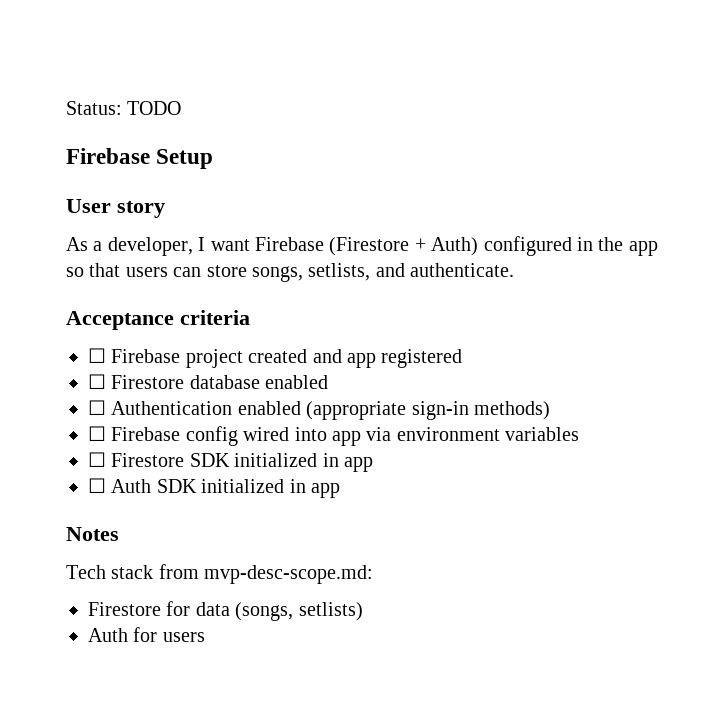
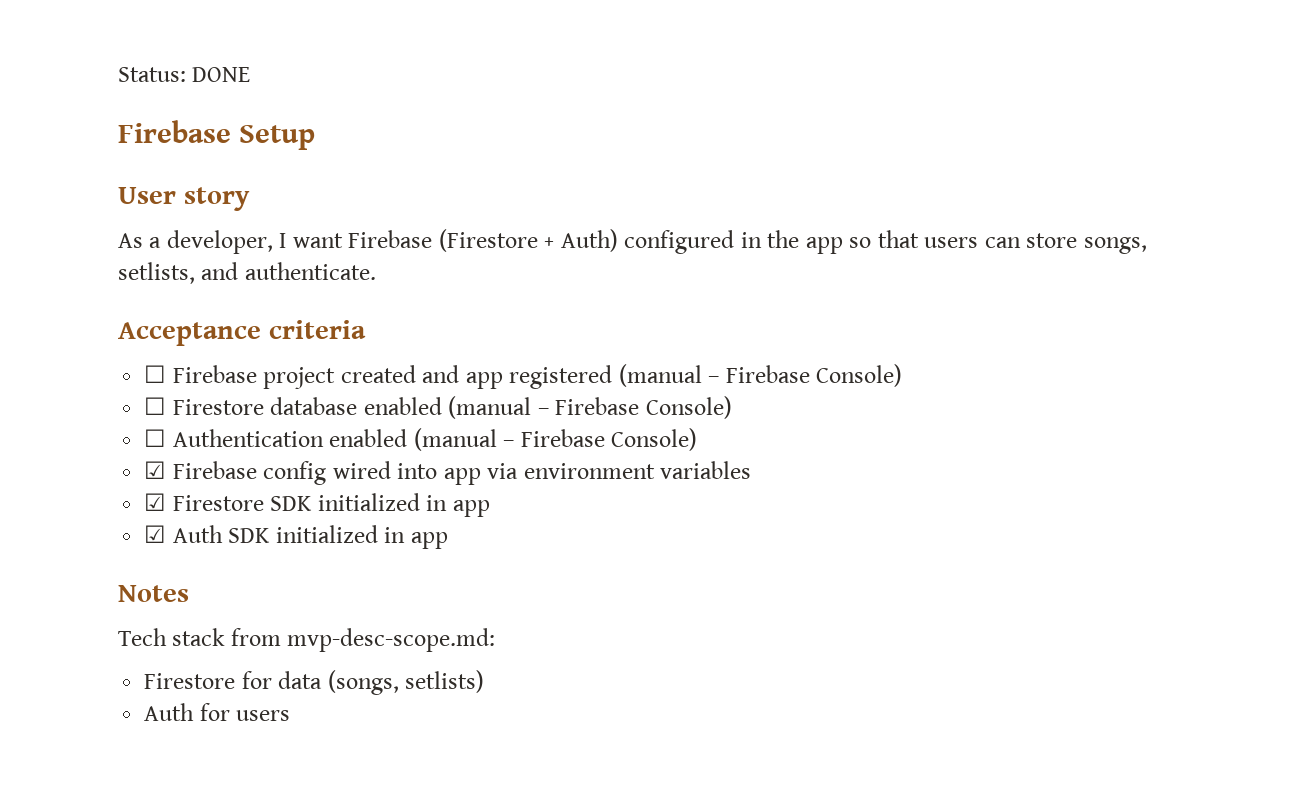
[127,101,182,115] TODO -> [192,67,251,82] DONE
(463, 358) none -> [618,364,903,387] (manual – Firebase Console)
(329, 382) none -> [448,396,732,419] (manual – Firebase Console)
[306,401,550,420] [88,426,106,441] (appropriate sign-in methods) // ☐ -> [413,428,698,451] [144,461,167,479] (manual – Firebase Console) // ☑
[88,452,106,467] ☐ -> [144,493,167,511] ☑
[88,478,106,493] ☐ -> [144,525,167,543] ☑

